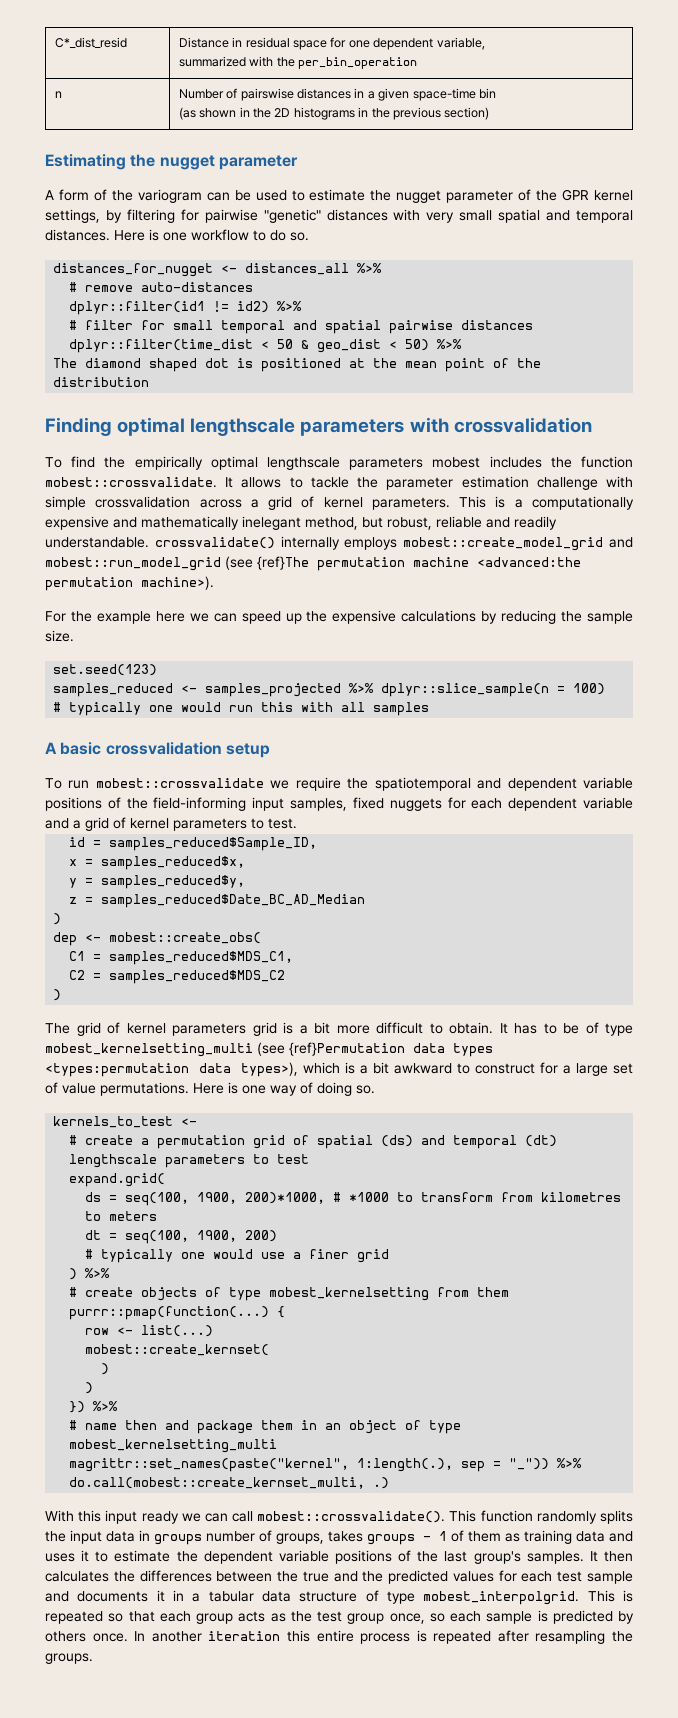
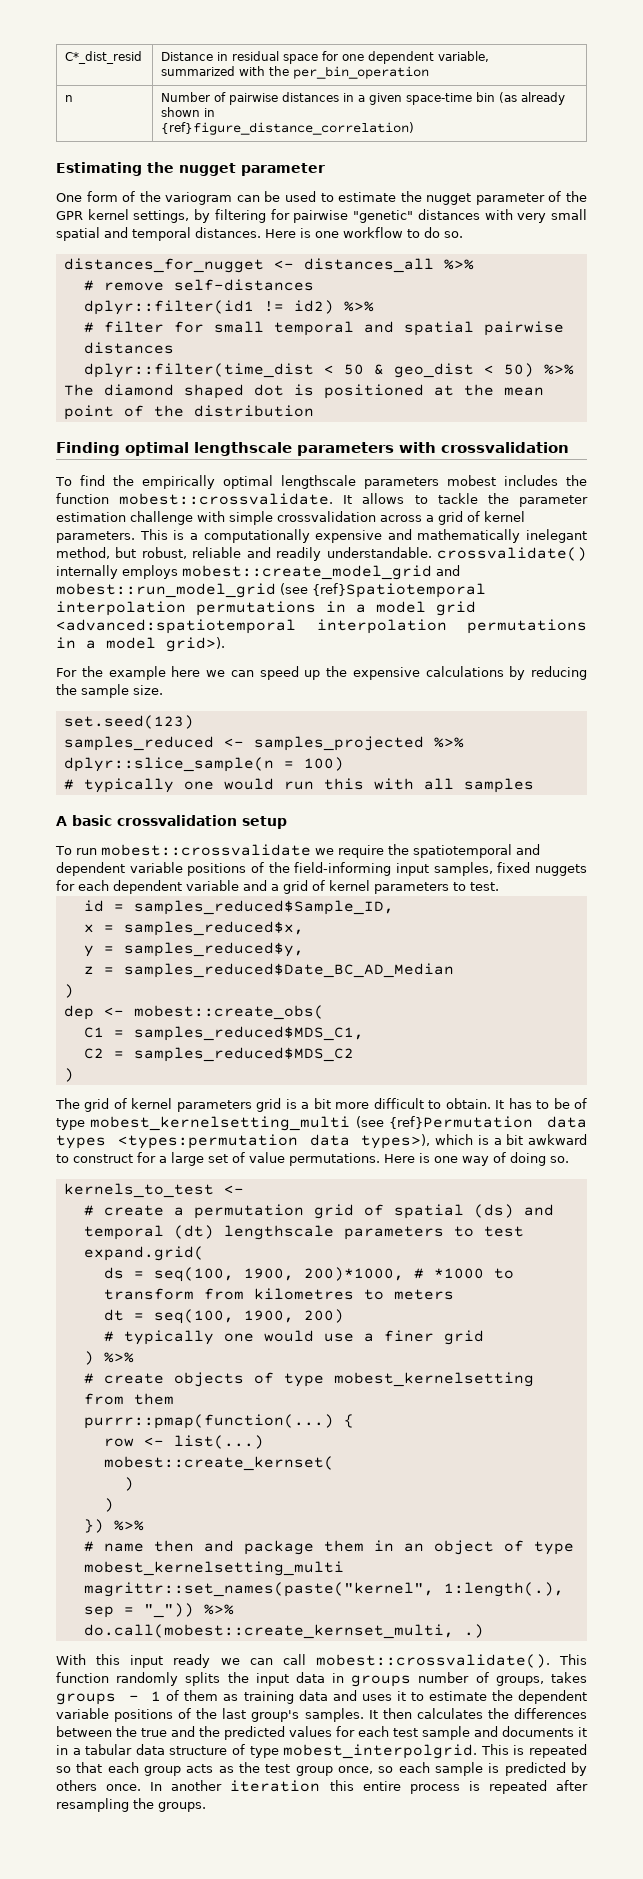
[240,88,294,101] pairswise -> [229,93,279,105] pairwise
[178,107,196,120] // (as -> [499,92,566,105] (as already
[253,107,490,120] the 2D histograms in the previous section) -> [161,122,415,135] // {ref}figure_distance_correlation)
[45,190,54,200] A -> [56,193,82,202] One
[141,282,254,292] auto-distances -> [173,279,314,291] self-distances
[257,556,581,571] [45,576,214,591] {ref}The permutation machine <advanced:the permutation machine>). -> [312,583,486,598] [56,601,476,616] [56,619,587,634] [56,637,225,652] {ref}Spatiotemporal interpolation permutations in a model grid <advanced:spatiotemporal interpolation permutations in a model grid>).

